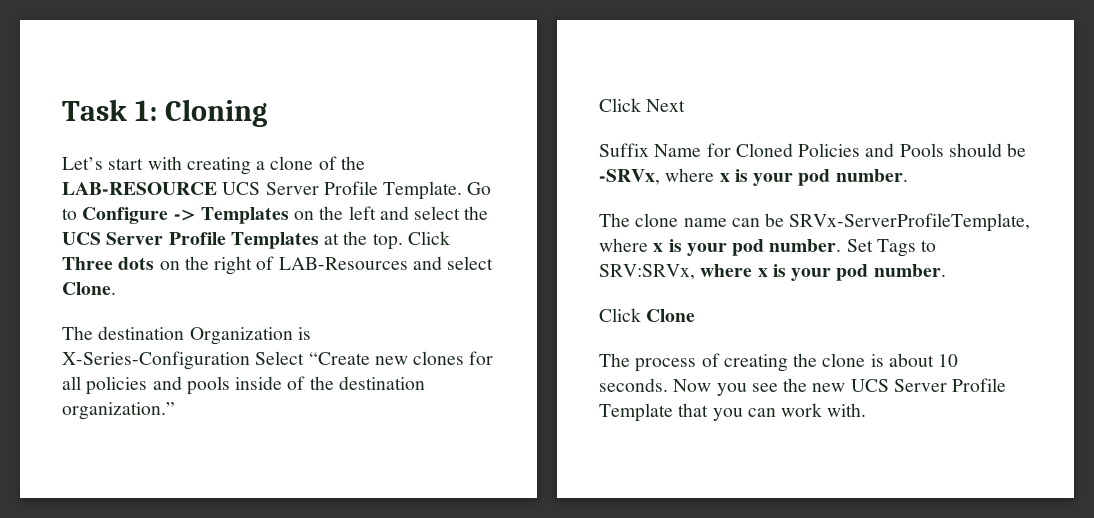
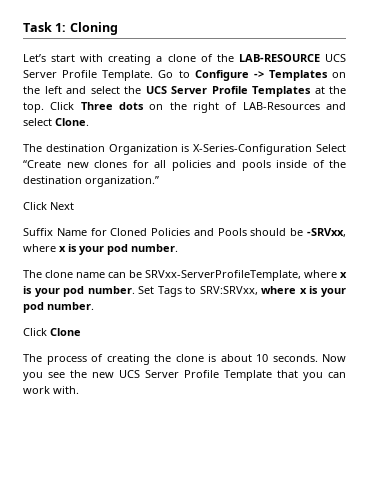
[599,169,660,185] -SRVx, -> [307,228,346,237] -SRVxx,
[789,213,1031,232] SRVx-ServerProfileTemplate, -> [145,270,301,281] SRVxx-ServerProfileTemplate,
[599,264,695,280] SRV:SRVx, -> [199,286,258,295] SRV:SRVxx,

